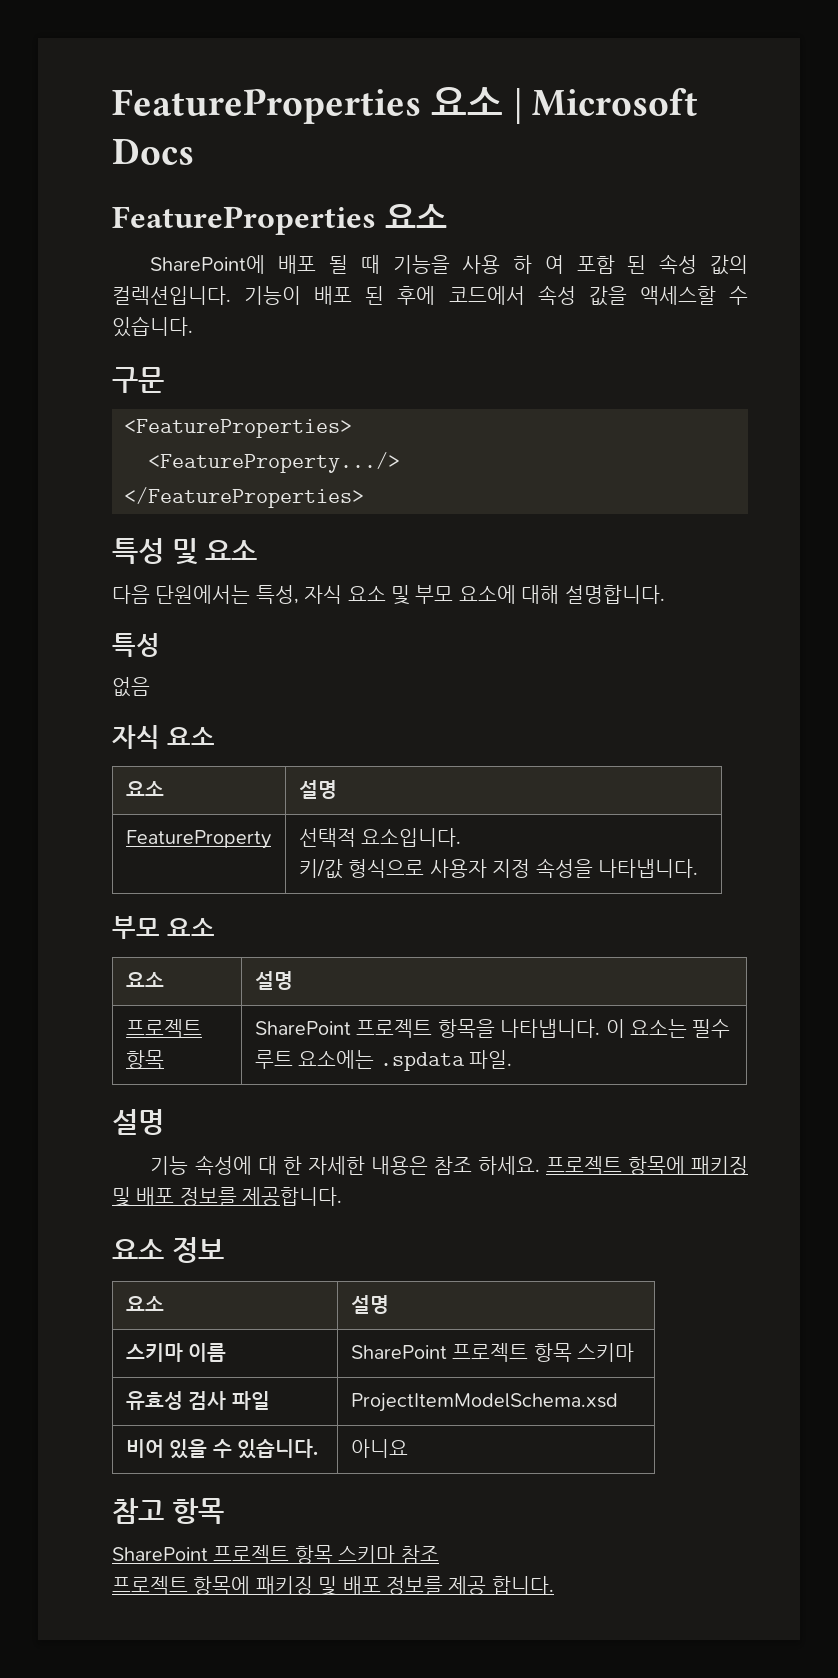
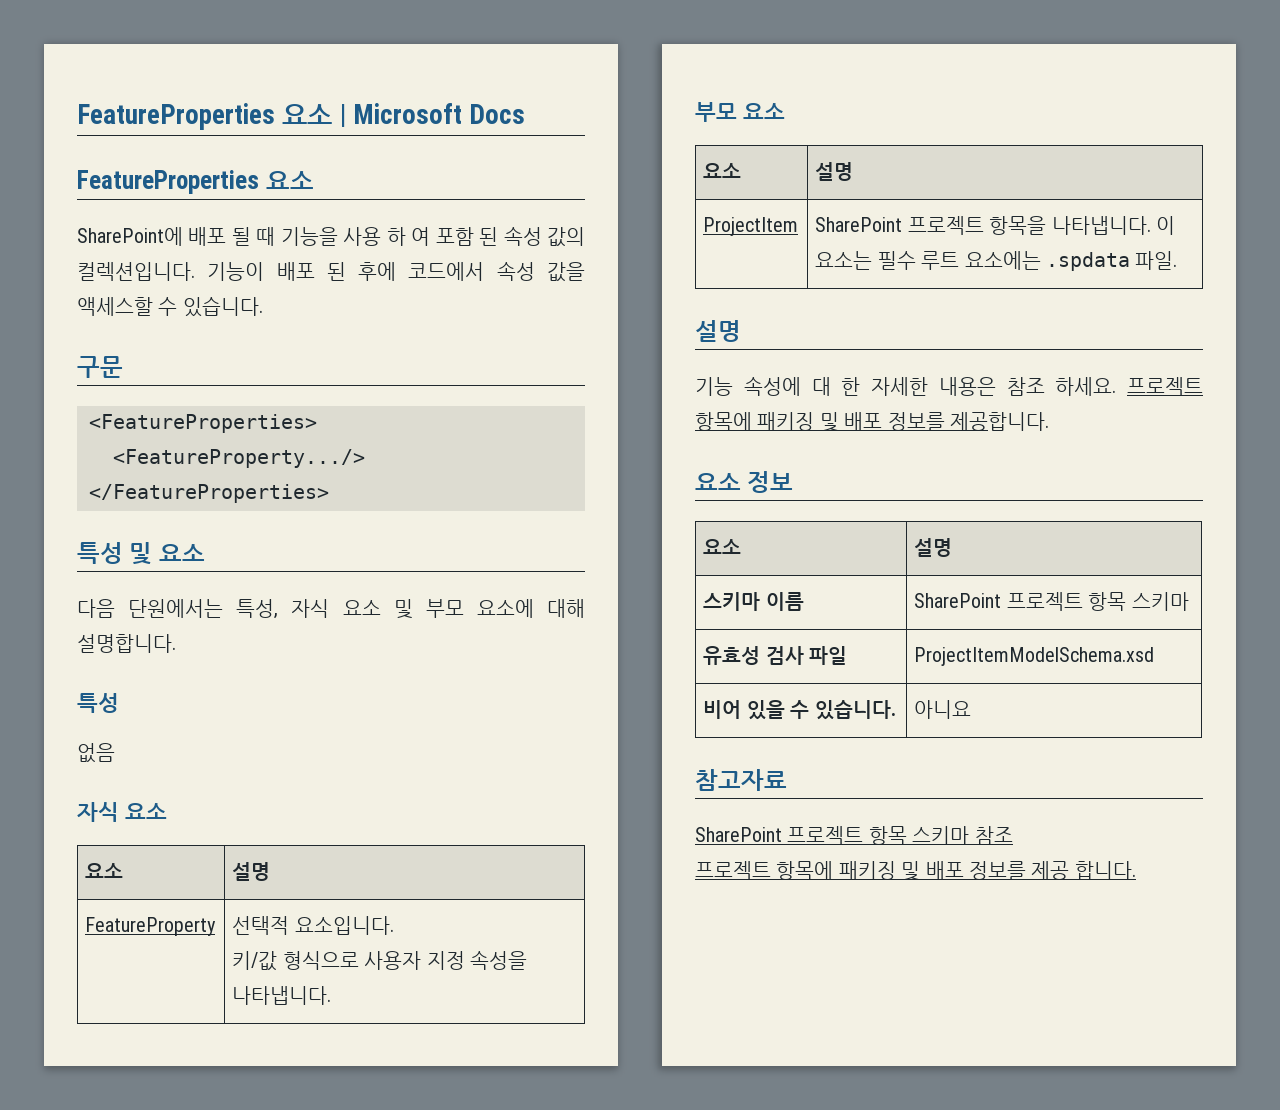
[125,1019,202,1038] [125,1050,164,1069] 프로젝트 항목 -> [703,217,799,236] ProjectItem
[112,1498,224,1524] 참고 항목 -> [695,769,787,791] 참고자료

